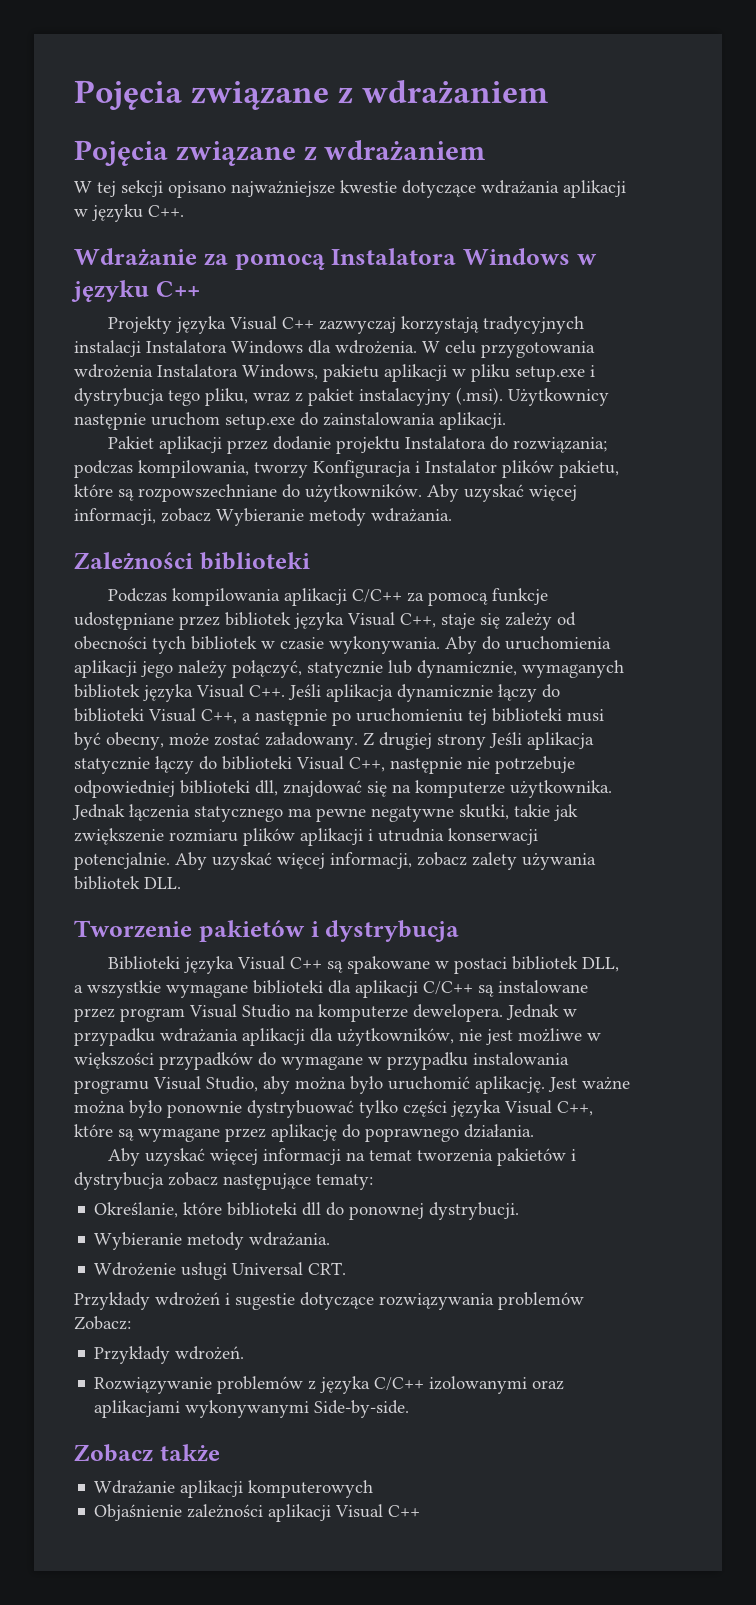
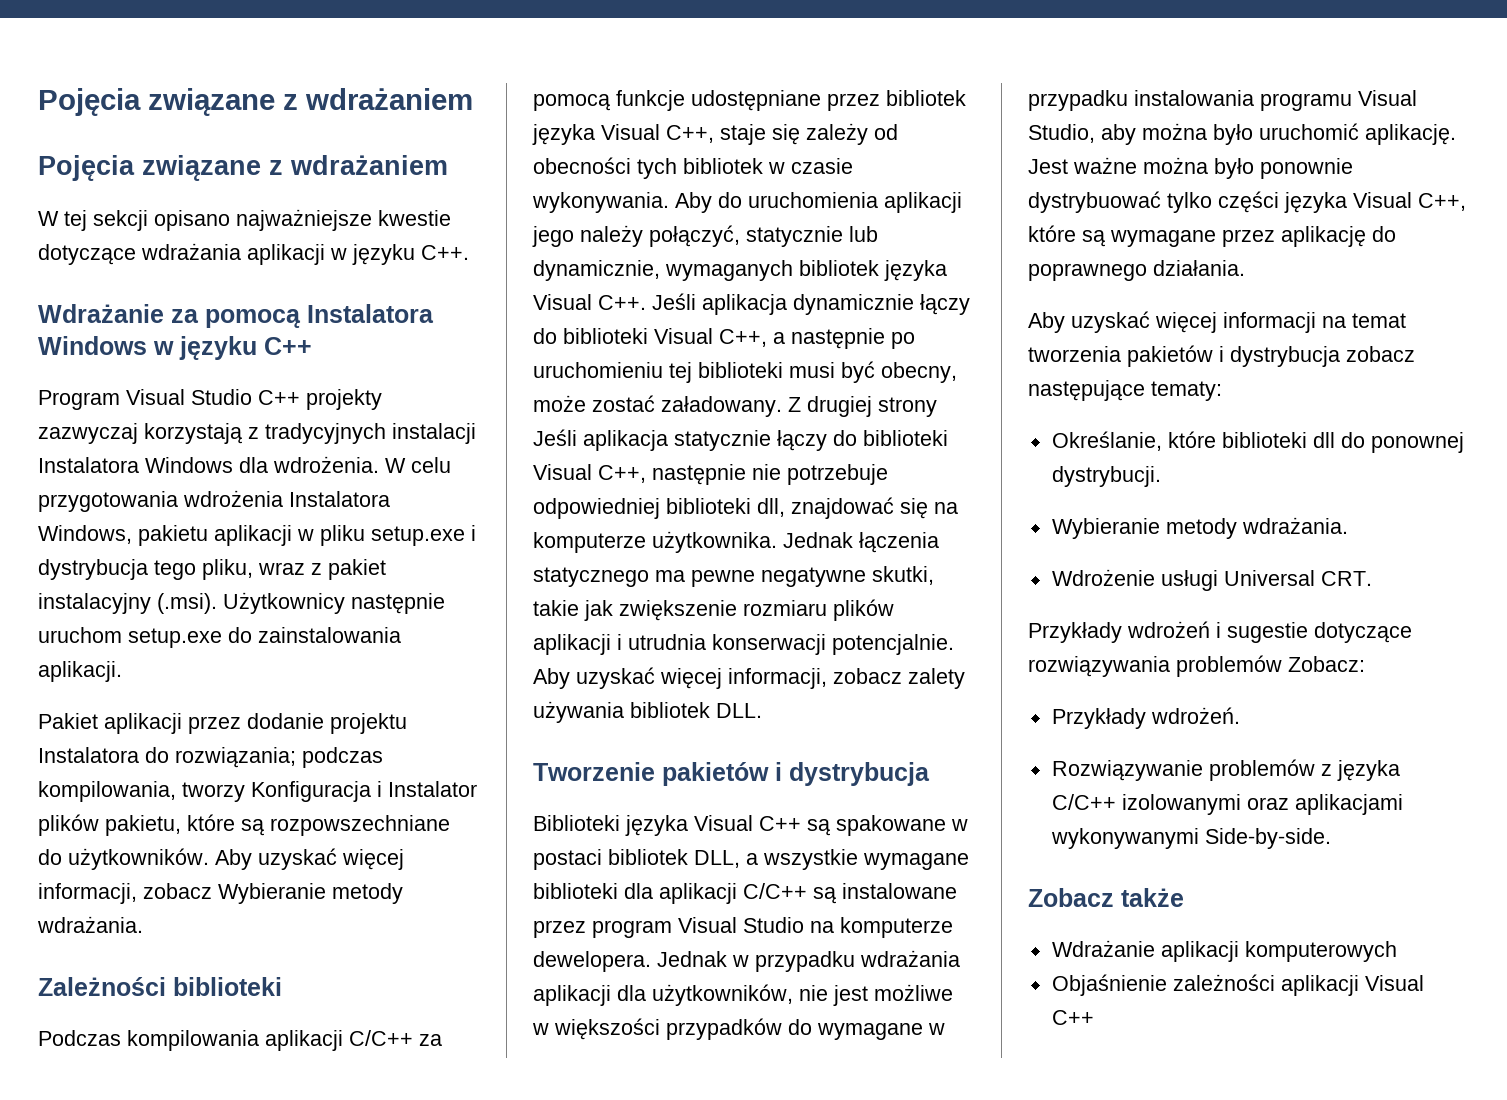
[108,316,315,334] Projekty języka Visual C++ -> [38,389,382,410] Program Visual Studio C++ projekty
(480, 325) none -> [248,427,259,439] z

